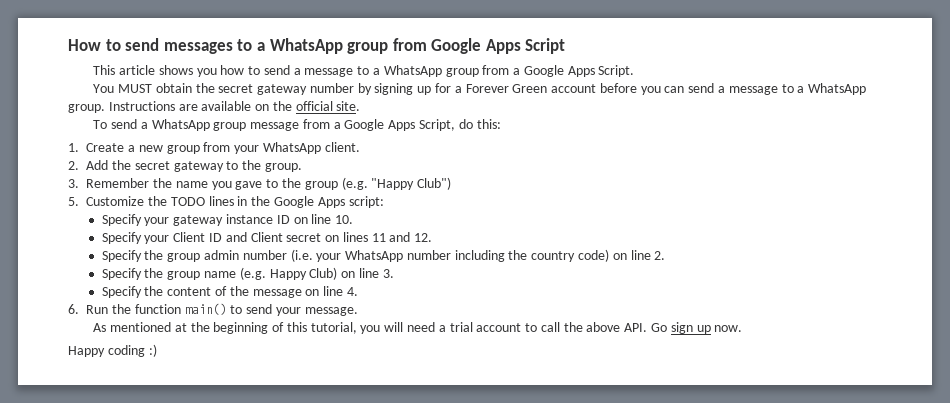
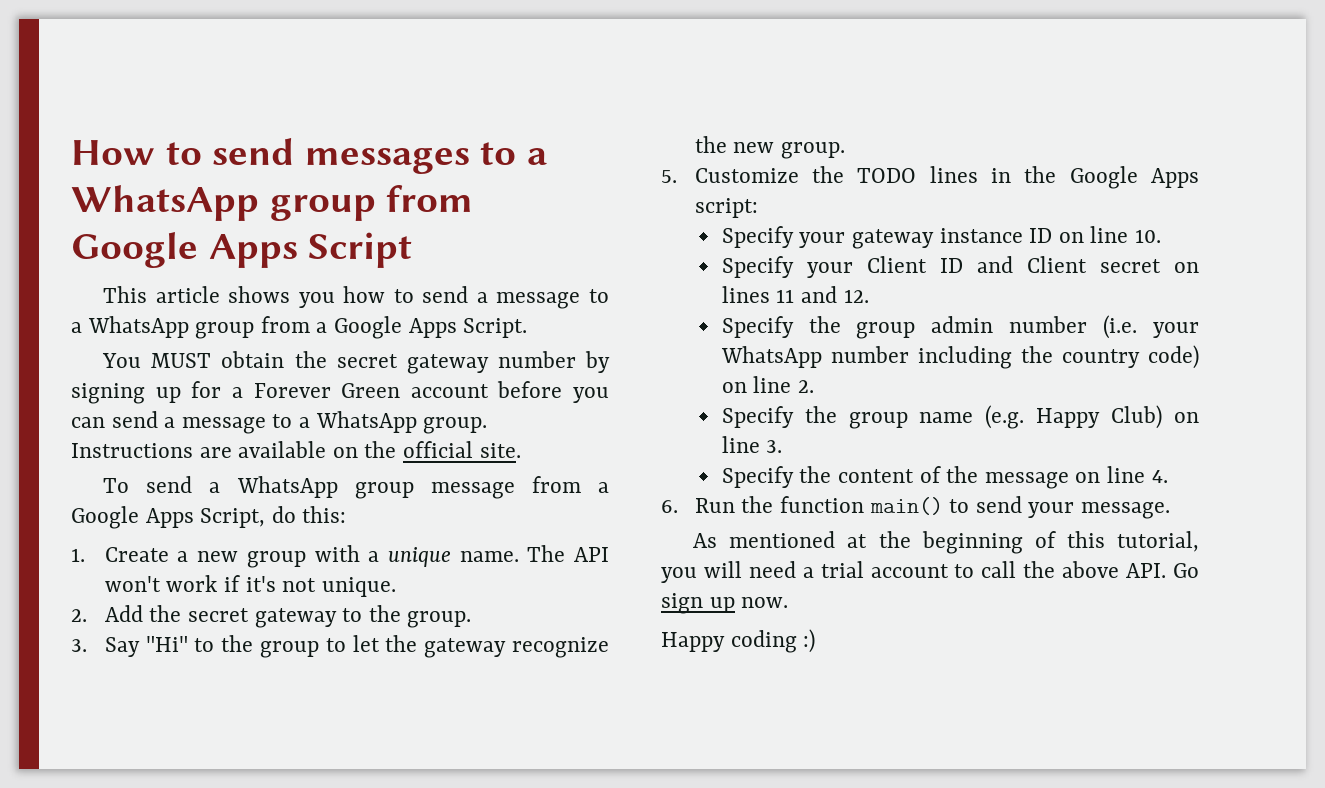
[203,142,360,154] from your WhatsApp client. -> [314,545,610,567] [104,575,396,597] with a unique name. The API won't work if it's not unique.
[86,177,452,190] Remember the name you gave to the group (e.g. "Happy Club") -> [104,635,609,658] [694,136,845,159] Say "Hi" to the group to let the gateway recognize the new group.

